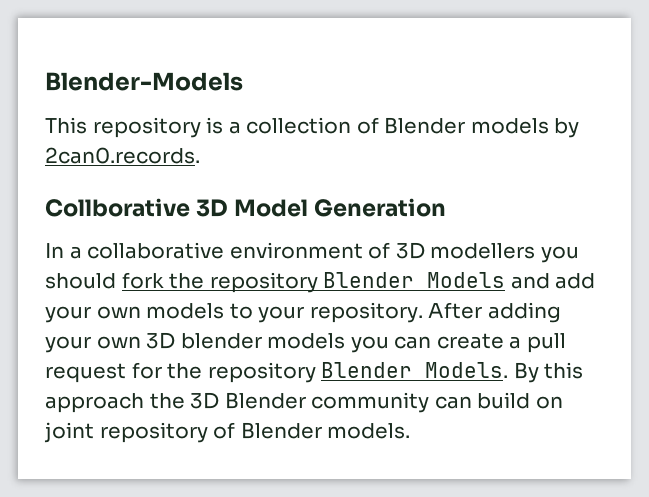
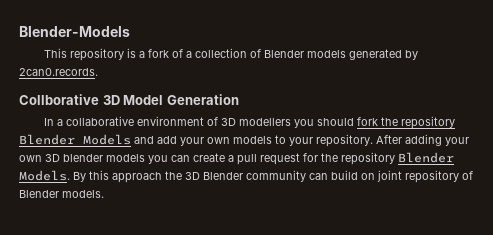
(241, 127) none -> [147,49,192,58] fork of a
(549, 126) none -> [348,49,402,60] generated

